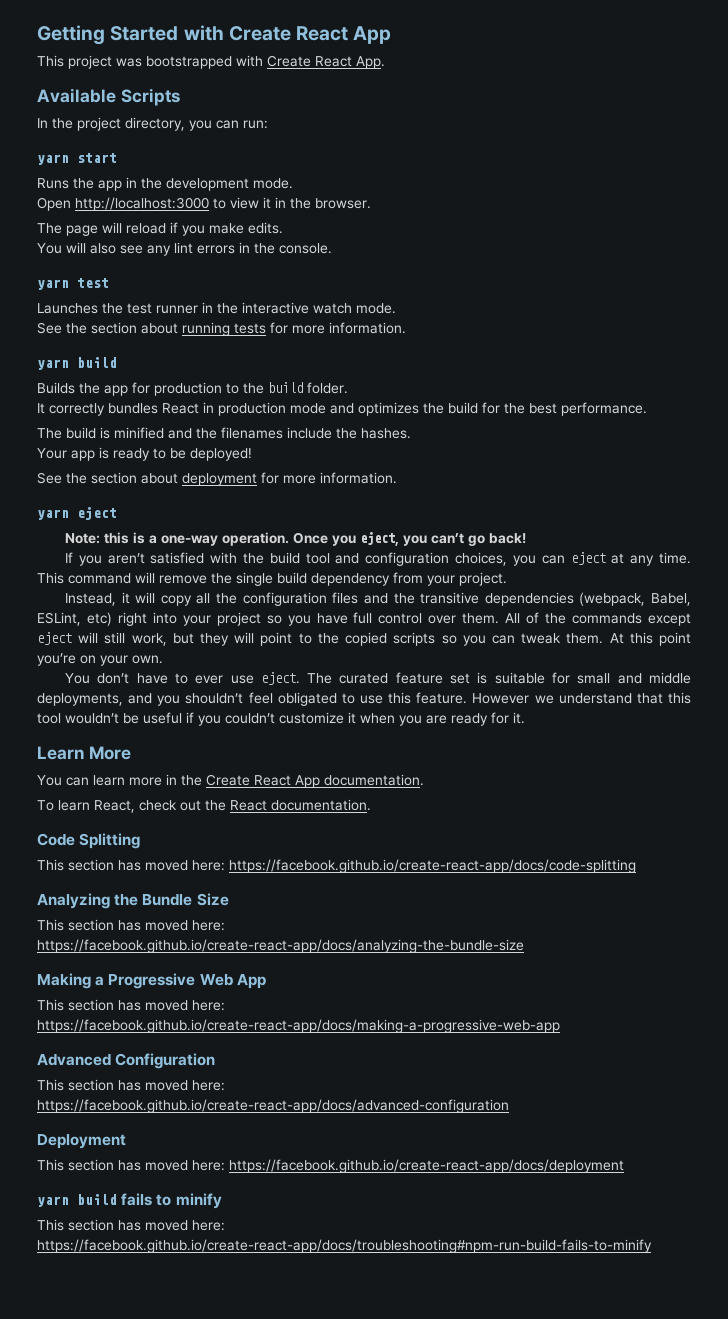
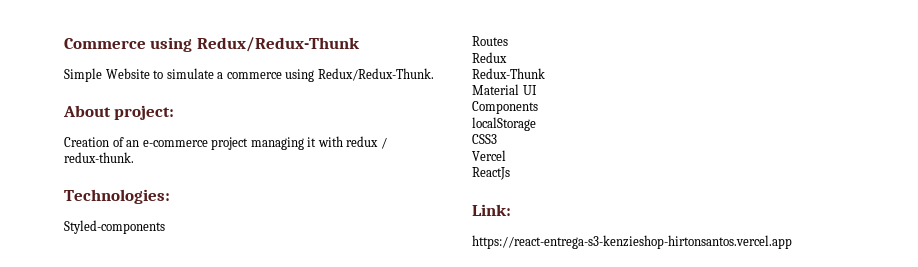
[37,25,392,45] [37,55,385,69] [37,88,180,106] [37,117,268,131] [37,153,117,165] [37,177,293,191] [37,197,371,211] [37,222,283,236] [37,242,332,256] [37,278,109,290] [37,302,396,314] [37,322,406,336] [37,357,117,370] [37,382,348,396] [37,402,647,416] [37,427,411,439] [37,447,252,461] [37,472,397,486] [37,507,117,520] [64,532,526,546] [64,552,691,566] [37,572,507,586] [64,592,691,606] [37,612,691,626] [37,632,692,646] [37,653,163,666] [64,672,691,685] [37,692,691,706] [37,712,525,726] [37,746,131,760] [37,774,424,788] [37,799,371,813] [37,833,141,849] [37,859,636,873] [37,893,229,909] [37,919,225,931] [37,939,524,953] [37,973,266,989] [37,999,225,1011] [37,1019,560,1033] [37,1053,216,1069] [37,1079,225,1091] [37,1099,509,1113] [37,1134,126,1149] [37,1159,624,1173] [37,1193,222,1209] [37,1219,225,1231] [37,1239,652,1253] Getting Started with Create React App // This project was bootstrapped with Create React App. // Available Scripts // In the project directory, you can run: // yarn start // Runs the app in the development mode. // Open http://localhost:3000 to view it in the browser. // The page will reload if you make edits. // You will also see any lint errors in the console. // yarn test // Launches the test runner in the interactive watch mode. // See the section about running tests for more information. // yarn build // Builds the app for production to the build folder. // It correctly bundles React in production mode and optimizes the build for the best performance. // The build is minified and the filenames include the hashes. // Your app is ready to be deployed! // See the section about deployment for more information. // yarn eject // Note: this is a one-way operation. Once you eject, you can’t go back! // If you aren’t satisfied with the build tool and configuration choices, you can eject at any time. This command will remove the single build dependency from your project. // Instead, it will copy all the configuration files and the transitive dependencies (webpack, Babel, ESLint, etc) right into your project so you have full control over them. All of the commands except eject will still work, but they will point to the copied scripts so you can tweak them. At this point you’re on your own. // You don’t have to ever use eject. The curated feature set is suitable for small and middle deployments, and you shouldn’t feel obligated to use this feature. However we understand that this tool wouldn’t be useful if you couldn’t customize it when you are ready for it. // Learn More // You can learn more in the Create React App documentation. // To learn React, check out the React documentation. // Code Splitting // This section has moved here: https://facebook.github.io/create-react-app/docs/code-splitting // Analyzing the Bundle Size // This section has moved here: https://facebook.github.io/create-react-app/docs/analyzing-the-bundle-size // Making a Progressive Web App // This section has moved here: https://facebook.github.io/create-react-app/docs/making-a-progressive-web-app // Advanced Configuration // This section has moved here: https://facebook.github.io/create-react-app/docs/advanced-configuration // Deployment // This section has moved here: https://facebook.github.io/create-react-app/docs/deployment // yarn build fails to minify // This section has moved here: https://facebook.github.io/create-react-app/docs/troubleshooting#npm-run-build-fails-to-minify -> [64,37,360,52] [64,68,434,82] [63,105,175,120] [64,136,387,150] [64,152,134,163] [64,189,170,204] [64,220,165,234] [472,36,508,46] [472,52,507,63] [472,68,545,79] [472,84,537,95] [472,101,538,114] [472,117,536,131] [472,134,497,144] [472,150,506,161] [472,167,510,180] [472,204,511,216] [472,235,792,249] Commerce using Redux/Redux-Thunk // Simple Website to simulate a commerce using Redux/Redux-Thunk. // About project: // Creation of an e-commerce project managing it with redux / redux-thunk. // Technologies: // Styled-components // Routes // Redux // Redux-Thunk // Material UI // Components // localStorage // CSS3 // Vercel // ReactJs // Link: // https://react-entrega-s3-kenzieshop-hirtonsantos.vercel.app

